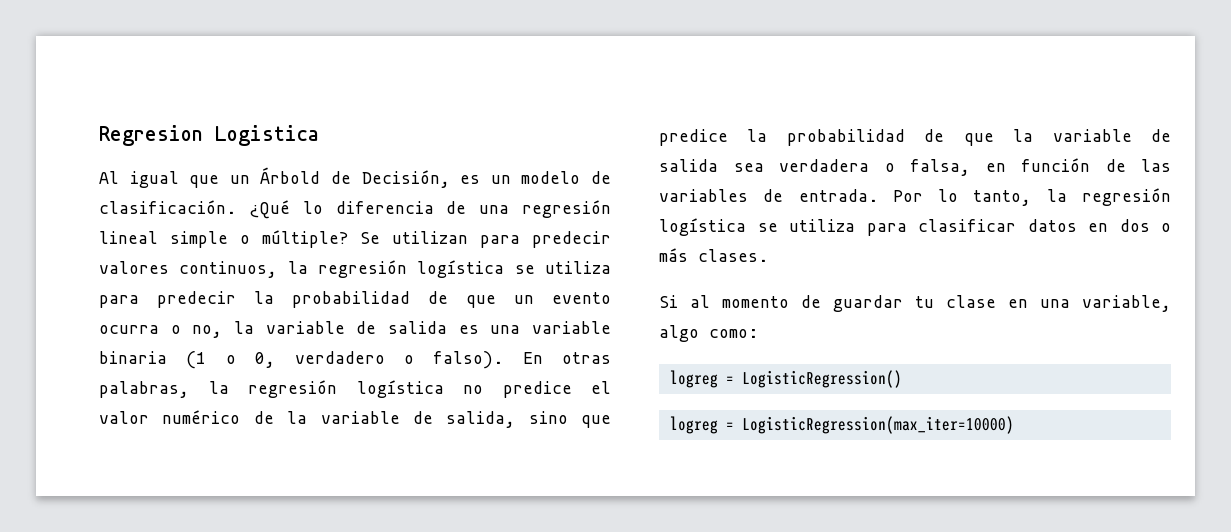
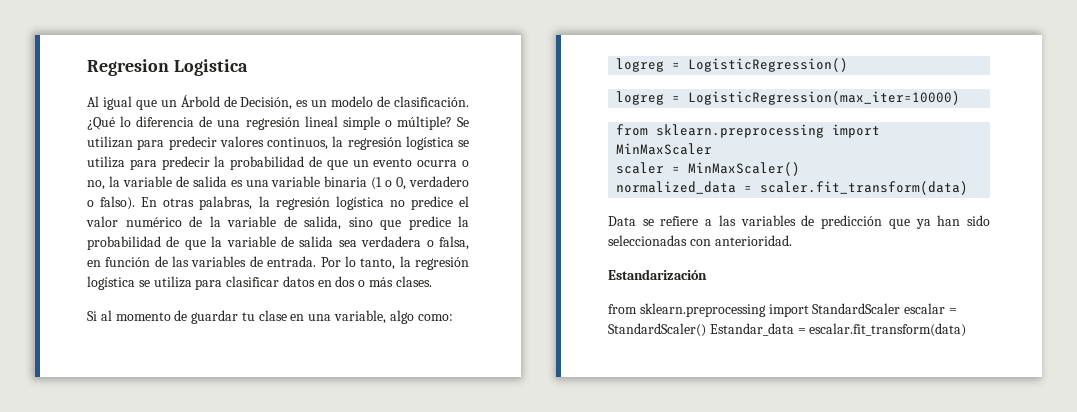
(1014, 425) none -> [616,124,881,138] [616,143,713,155] [616,162,801,176] [616,181,969,195] [608,215,990,229] [608,235,792,246] [608,269,707,280] [608,303,957,317] [608,323,967,337] // from sklearn.preprocessing import MinMaxScaler // scaler = MinMaxScaler() // normalized_data = scaler.fit_transform(data) // Data se refiere a las variables de predicción que ya han sido seleccionadas con anterioridad. // Estandarización // from sklearn.preprocessing import StandardScaler escalar = StandardScaler() Estandar_data = escalar.fit_transform(data)

